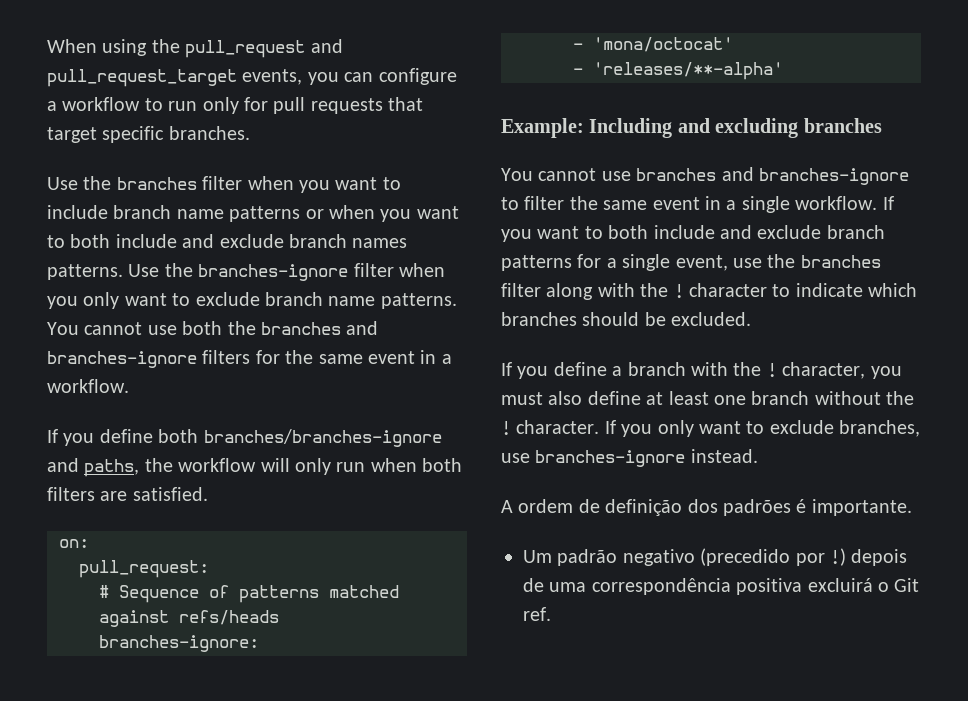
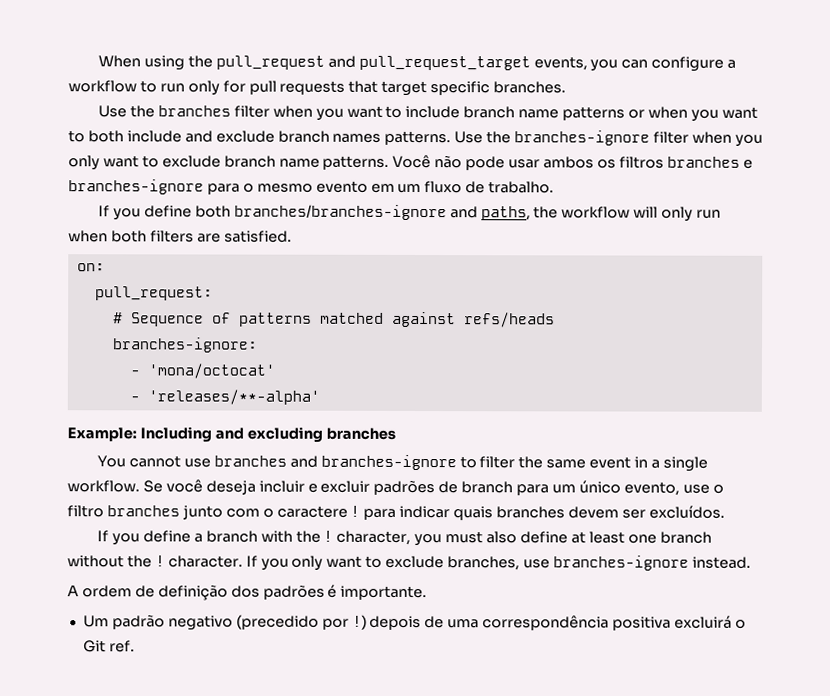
[47,321,379,335] [47,350,452,368] [47,379,129,393] You cannot use both the branches and branches-ignore filters for the same event in a workflow. -> [392,154,753,171] [68,179,555,195] Você não pode usar ambos os filtros branches e branches-ignore para o mesmo evento em um fluxo de trabalho.
[882,196,894,210] [501,225,885,242] [501,254,881,271] [501,283,918,300] [501,312,752,326] If you want to both include and exclude branch patterns for a single event, use the branches filter along with the ! character to indicate which branches should be excluded. -> [142,479,724,496] [67,505,725,521] Se você deseja incluir e excluir padrões de branch para um único evento, use o filtro branches junto com o caractere ! para indicar quais branches devem ser excluídos.

